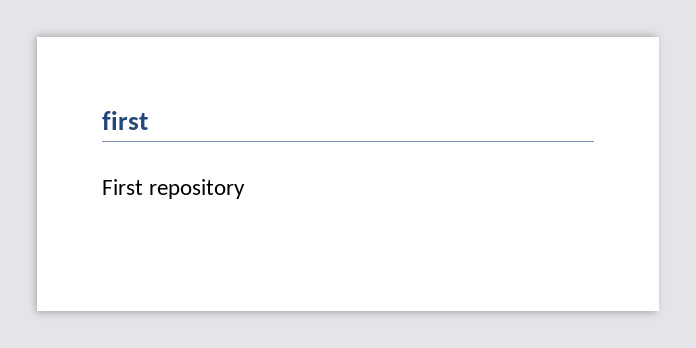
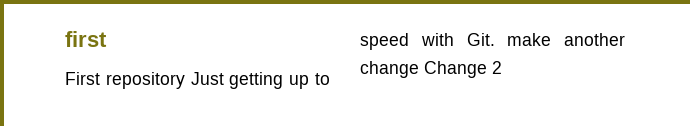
(246, 189) none -> [190,72,330,89] [360,33,625,50] [360,61,502,78] Just getting up to speed with Git. make another change Change 2

